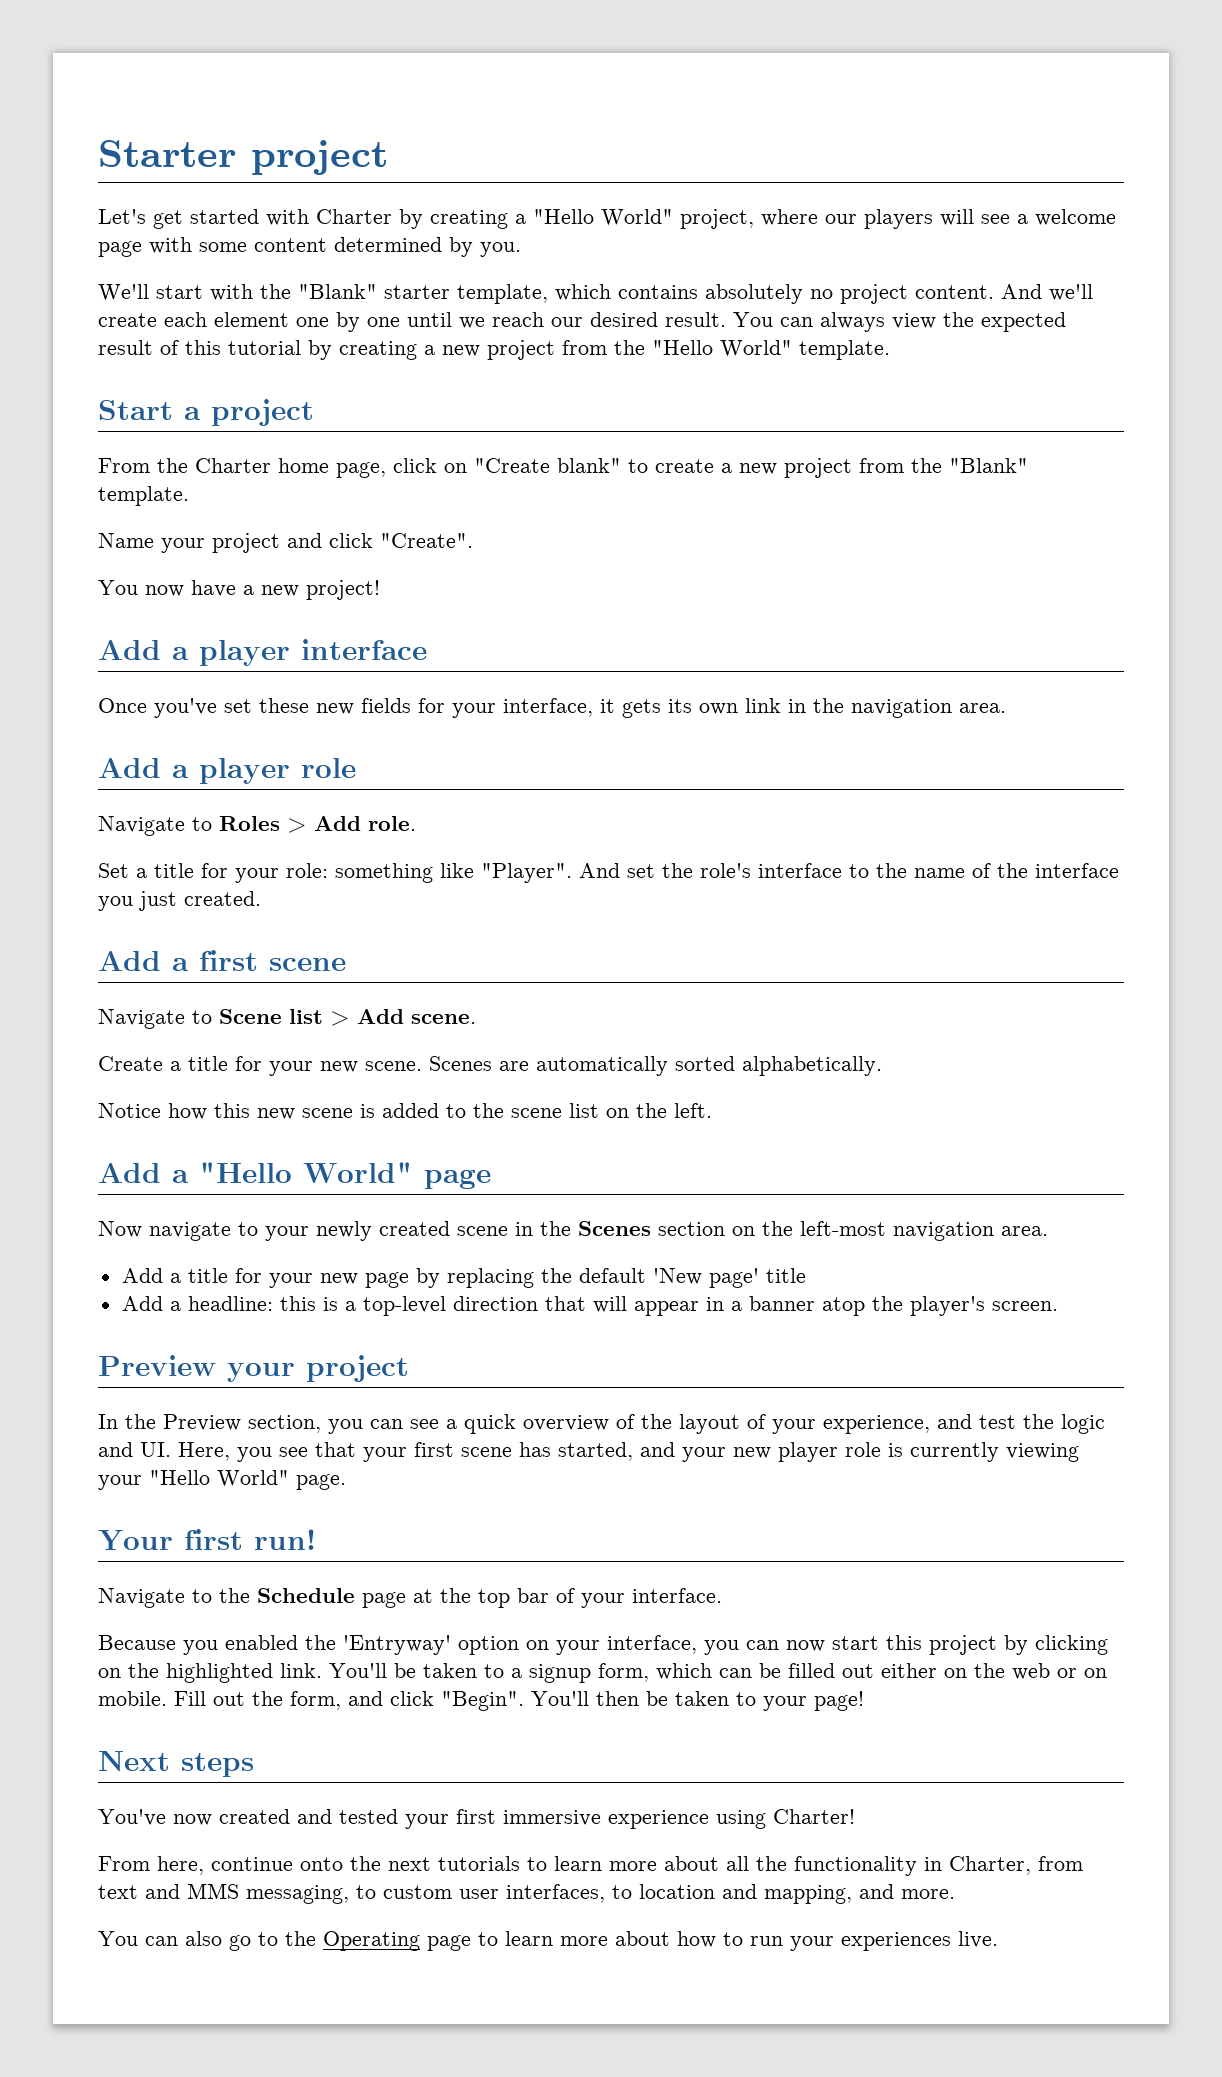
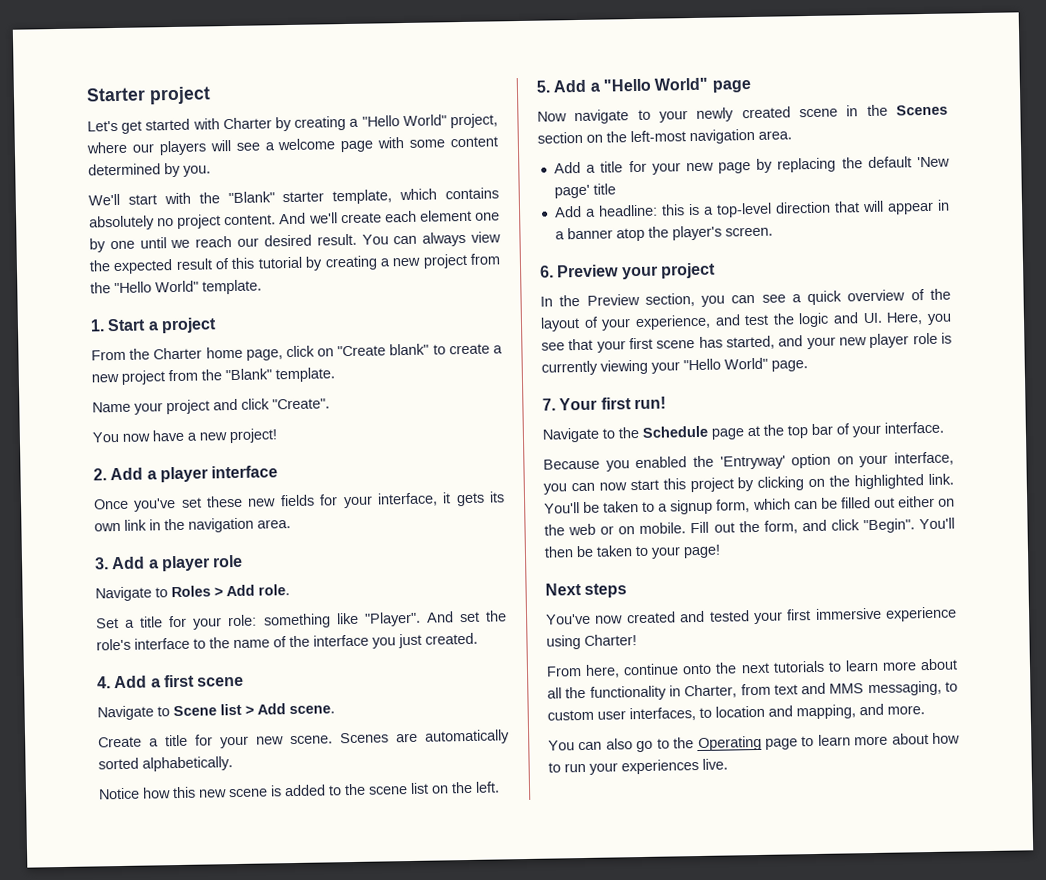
(890, 350) none -> [90,319,105,332] 1.
(380, 590) none -> [93,468,107,481] 2.
(1006, 708) none -> [94,557,109,570] 3.
(261, 898) none -> [97,676,111,689] 4.
(712, 1110) none -> [536,80,550,93] 5.
(1058, 1306) none -> [539,265,554,278] 6.
(346, 1482) none -> [542,398,556,411] 7.

